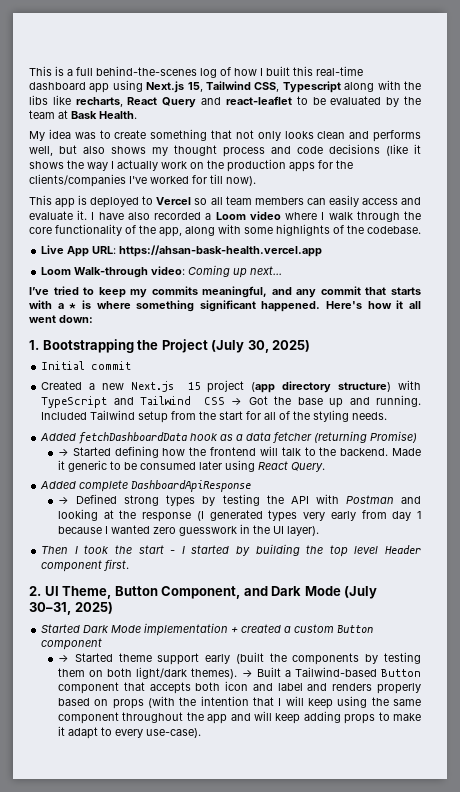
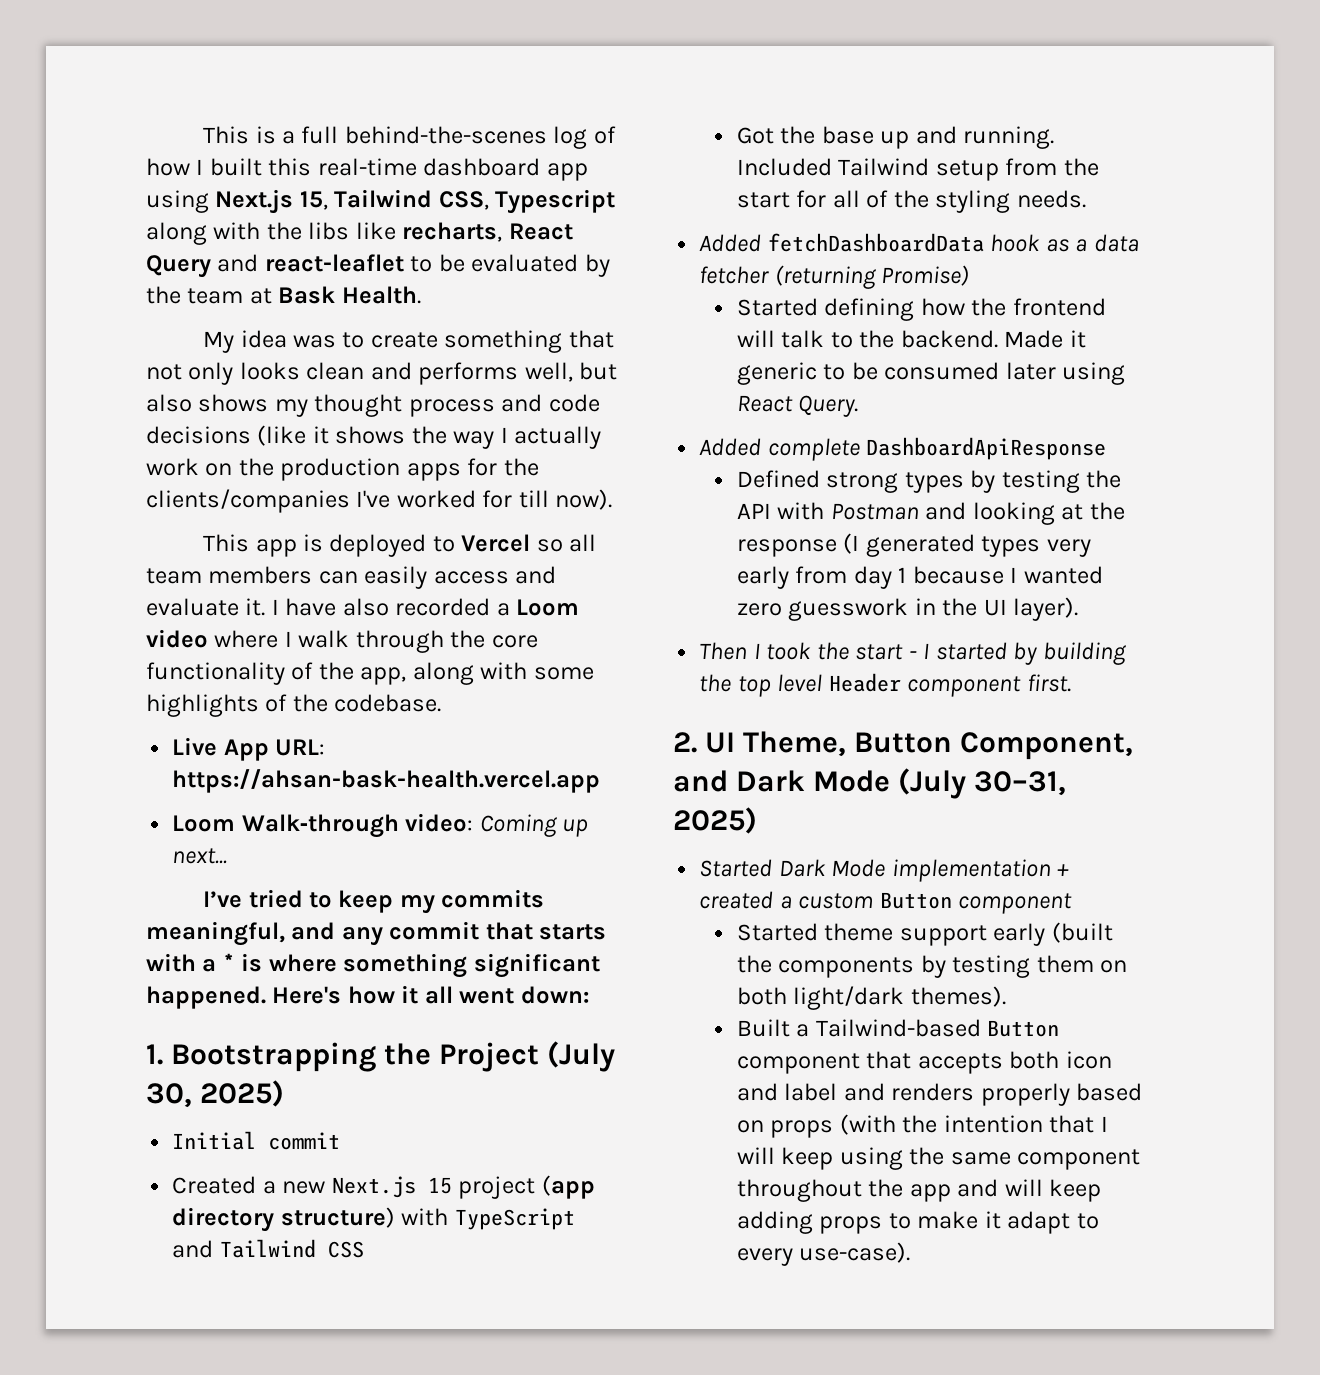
[231,397,243,405] → -> (364, 1249) //
[58,448,70,456] → -> (970, 275) none
[58,496,70,504] → -> (1107, 448) none
[58,654,70,662] → -> (1073, 903) none
[241,669,253,677] → -> (1006, 996) //

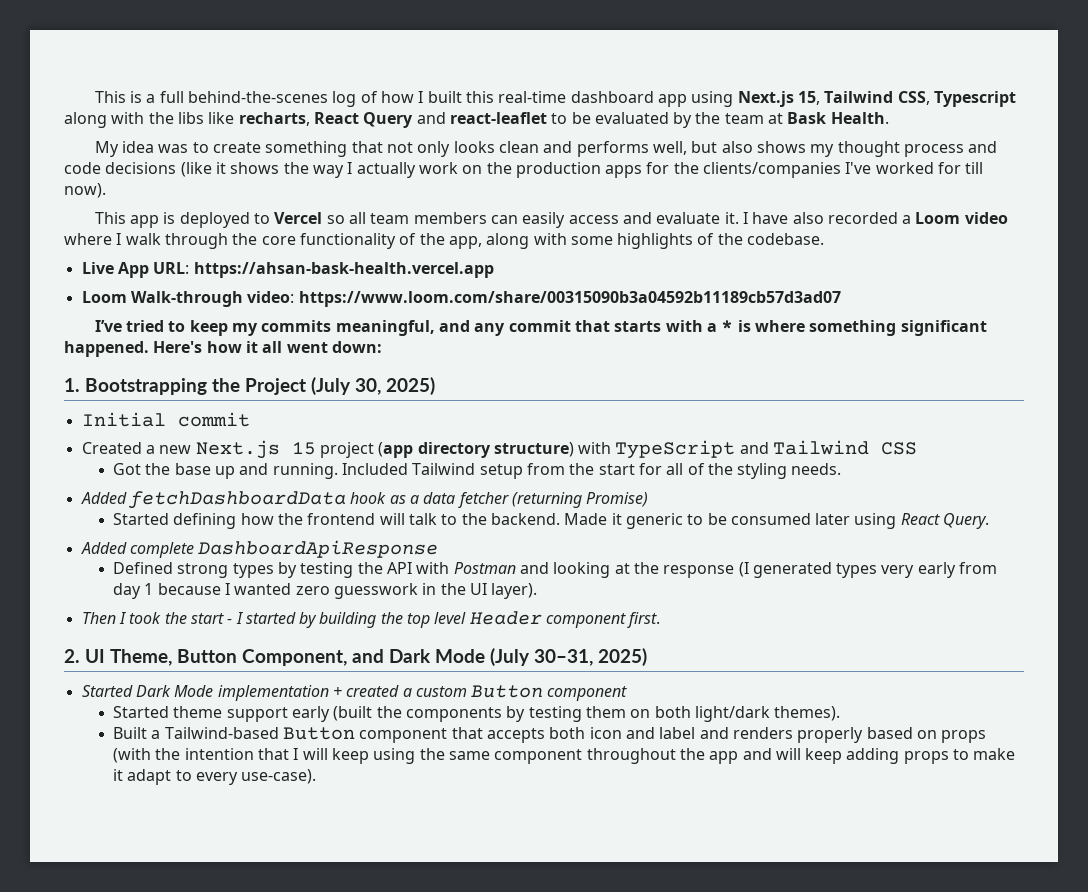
[479,814,589,837] [172,848,228,864] Coming up next... -> [298,291,841,307] https://www.loom.com/share/00315090b3a04592b11189cb57d3ad07

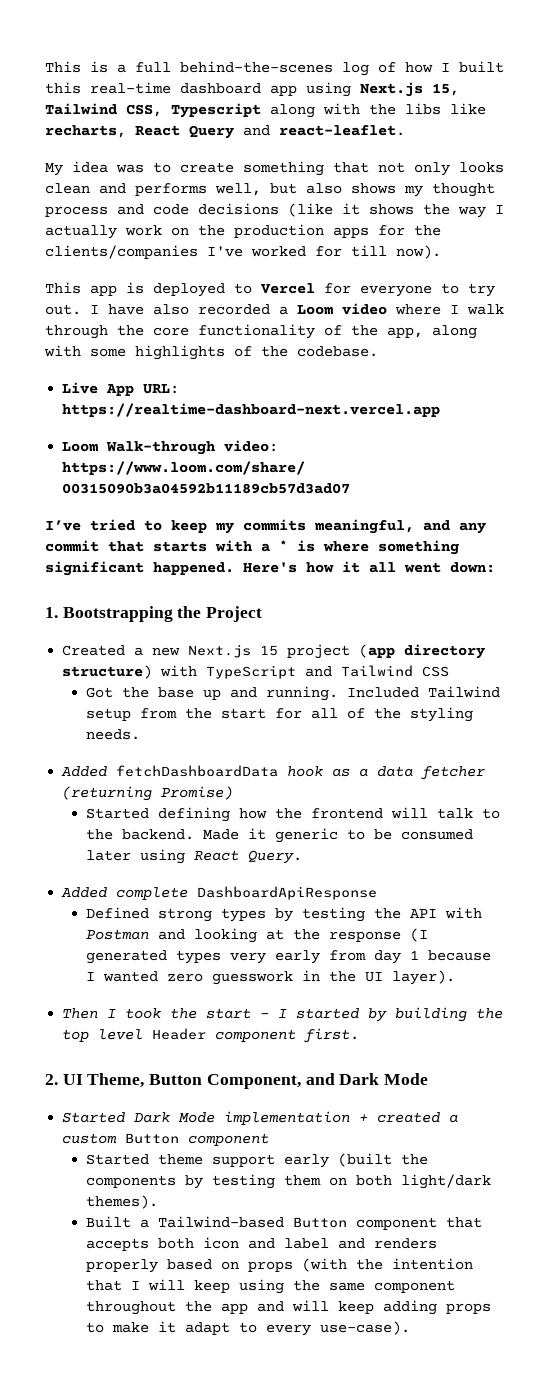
[449,112,889,128] react-leaflet to be evaluated by the team at Bask Health. -> [279,125,405,136] react-leaflet.
[326,212,739,228] so all team members can easily access and evaluate it. -> [324,283,495,297] [45,304,81,315] for everyone to try out.
[193,262,494,278] https://ahsan-bask-health.vercel.app -> [62,403,441,417] https://realtime-dashboard-next.vercel.app
[311,377,435,395] [81,412,250,427] (July 30, 2025) // Initial commit -> (263, 614) none
[490,648,647,666] (July 30–31, 2025) -> (429, 1079) none

